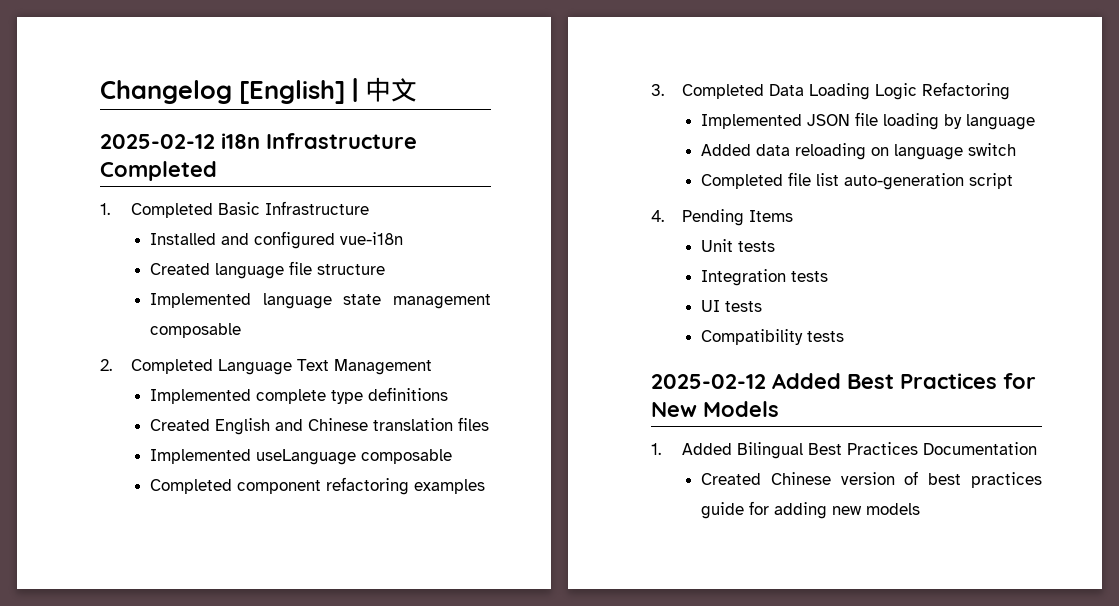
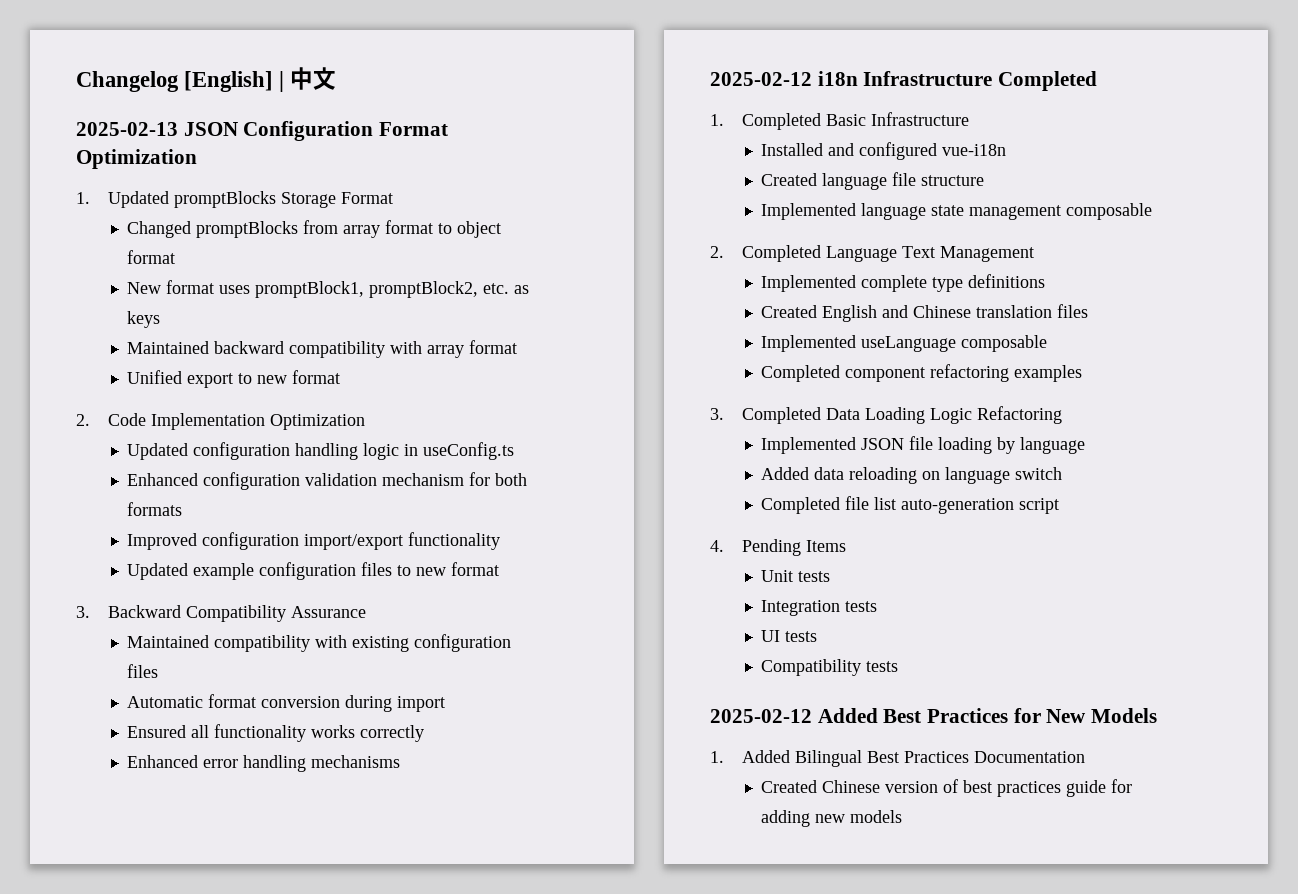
(417, 90) none -> [76,121,449,141] [76,149,197,169] [76,191,393,208] [127,220,502,238] [127,250,176,264] [127,280,530,298] [127,311,161,328] [127,340,518,358] [127,370,341,388] [76,413,365,430] [127,442,515,460] [127,472,528,490] [127,502,183,516] [127,532,501,550] [127,562,500,580] [76,605,366,622] [127,634,512,652] [127,664,159,678] [127,694,446,712] [127,724,425,742] [127,755,401,772] // 2025-02-13 JSON Configuration Format Optimization // 1. Updated promptBlocks Storage Format // Changed promptBlocks from array format to object format // New format uses promptBlock1, promptBlock2, etc. as keys // Maintained backward compatibility with array format // Unified export to new format // 2. Code Implementation Optimization // Updated configuration handling logic in useConfig.ts // Enhanced configuration validation mechanism for both formats // Improved configuration import/export functionality // Updated example configuration files to new format // 3. Backward Compatibility Assurance // Maintained compatibility with existing configuration files // Automatic format conversion during import // Ensured all functionality works correctly // Enhanced error handling mechanisms

